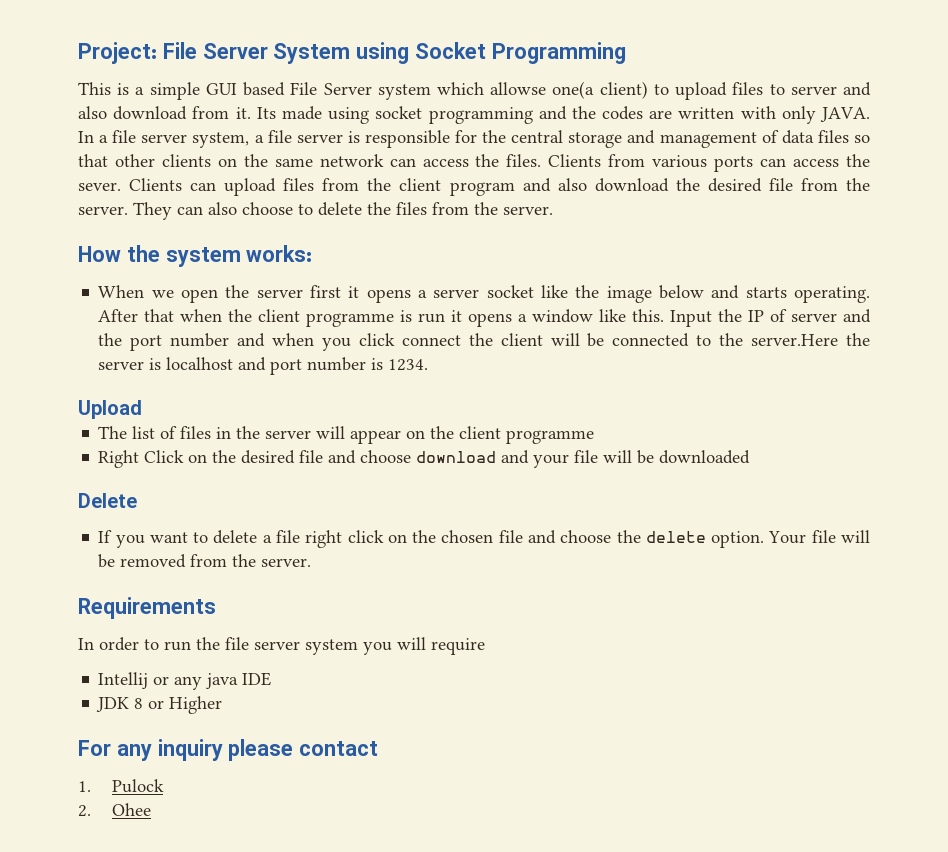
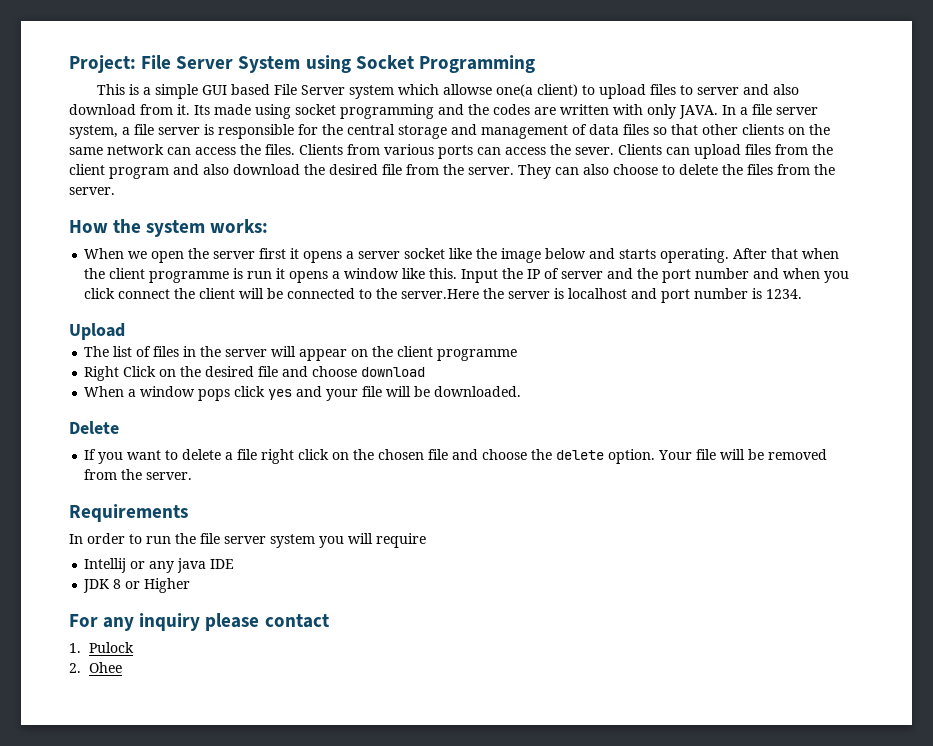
(497, 457) none -> [84,386,293,401] // When a window pops click yes
[659,450,751,464] downloaded -> [434,386,522,397] downloaded.

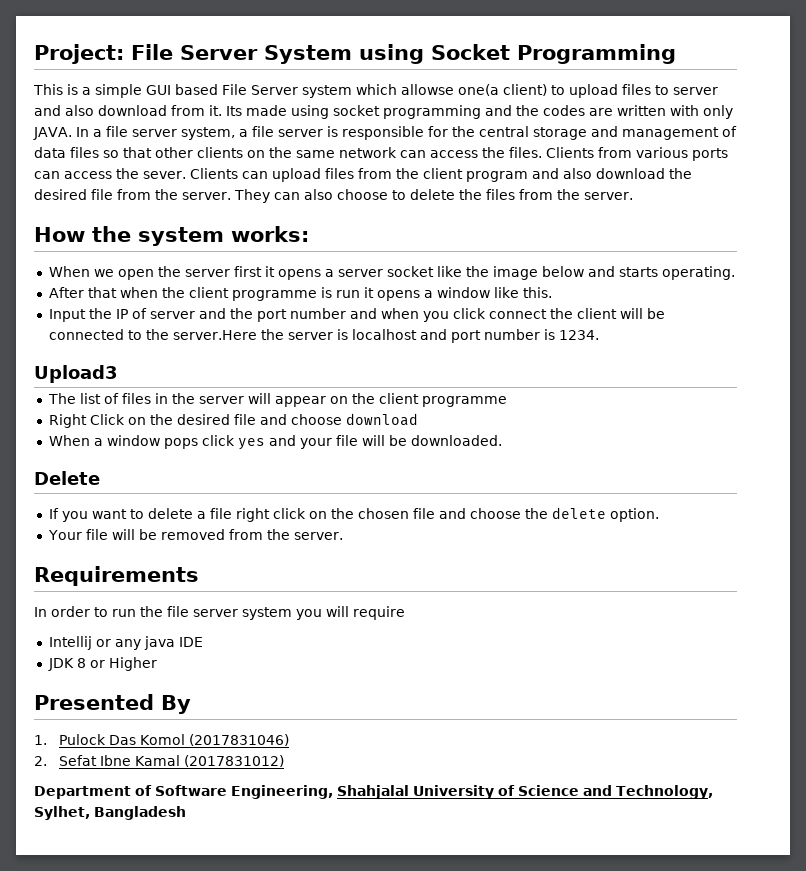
(730, 255) none -> (735, 273) //
(458, 273) none -> (552, 292) //
[69,323,125,340] Upload -> [34,365,118,383] Upload3
(656, 456) none -> (659, 515) //
[69,613,329,631] [69,642,135,653] [69,662,123,673] For any inquiry please contact // 1. Pulock // 2. Ohee -> [34,694,191,714] [34,734,289,746] [34,755,284,767] [34,785,713,799] [34,806,186,820] Presented By // 1. Pulock Das Komol (2017831046) // 2. Sefat Ibne Kamal (2017831012) // Department of Software Engineering, Shahjalal University of Science and Technology, Sylhet, Bangladesh

